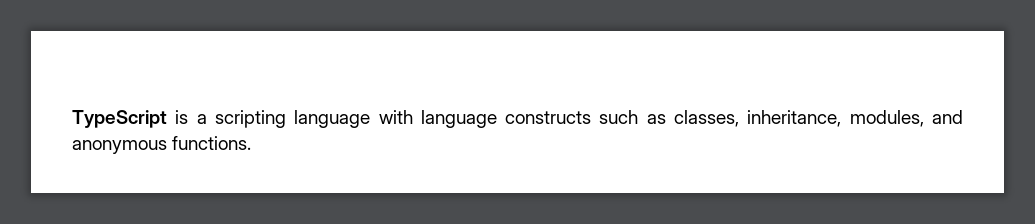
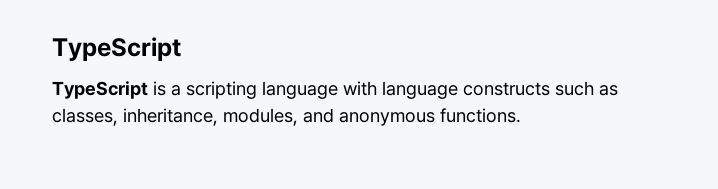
[72,110,167,128] TypeScript -> [52,37,181,61] [52,81,148,99] TypeScript // TypeScript

